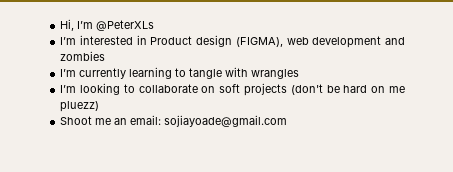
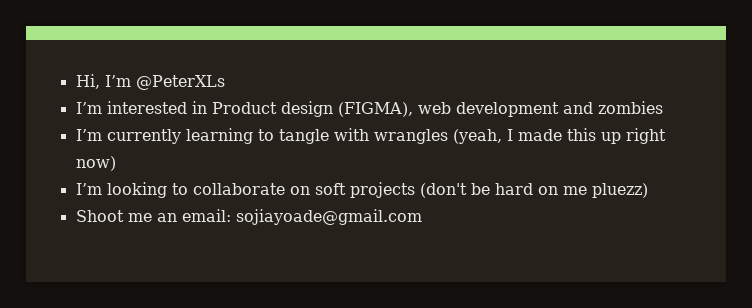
(300, 74) none -> [452,128,666,144] [75,156,116,171] (yeah, I made this up right now)

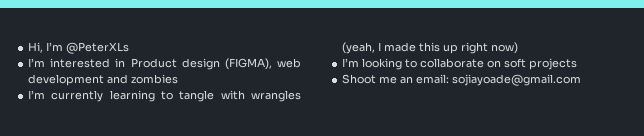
[419,183,648,198] (don't be hard on me pluezz) -> (578, 64) none

